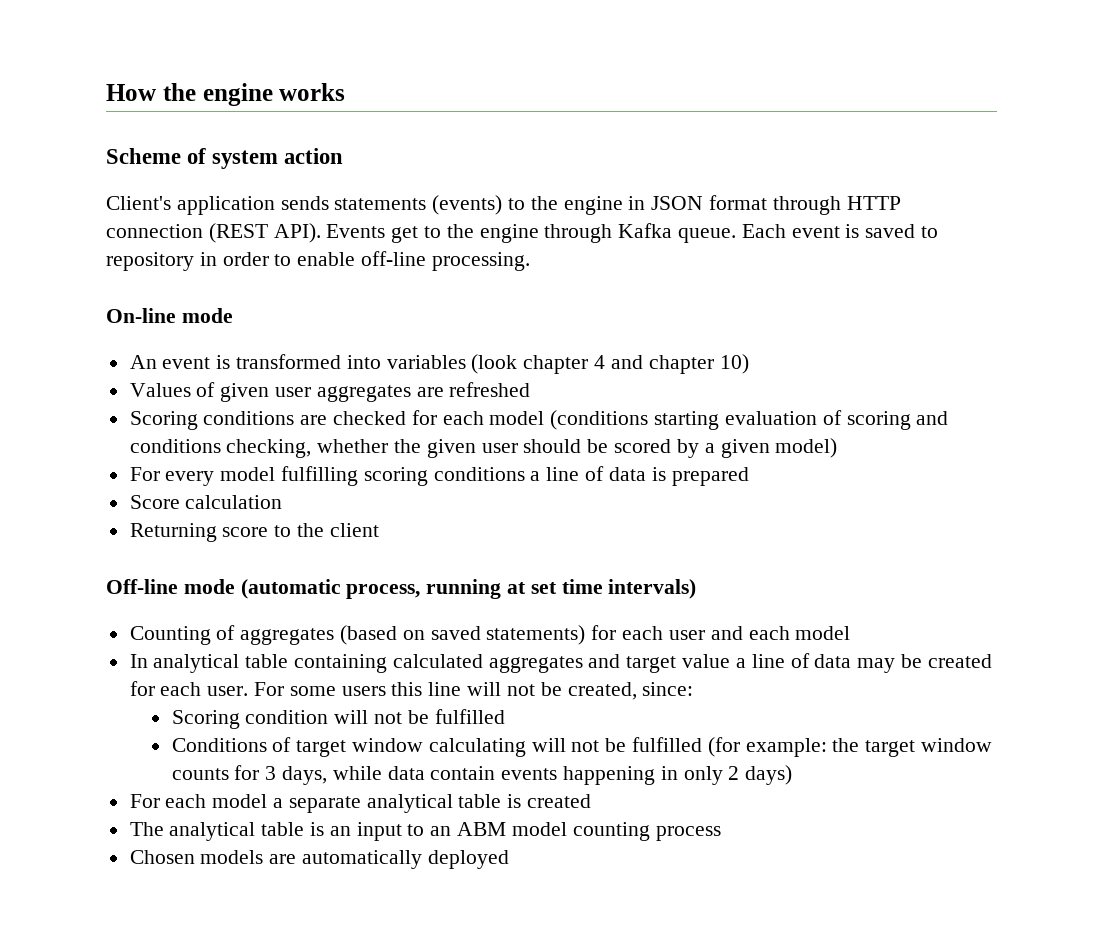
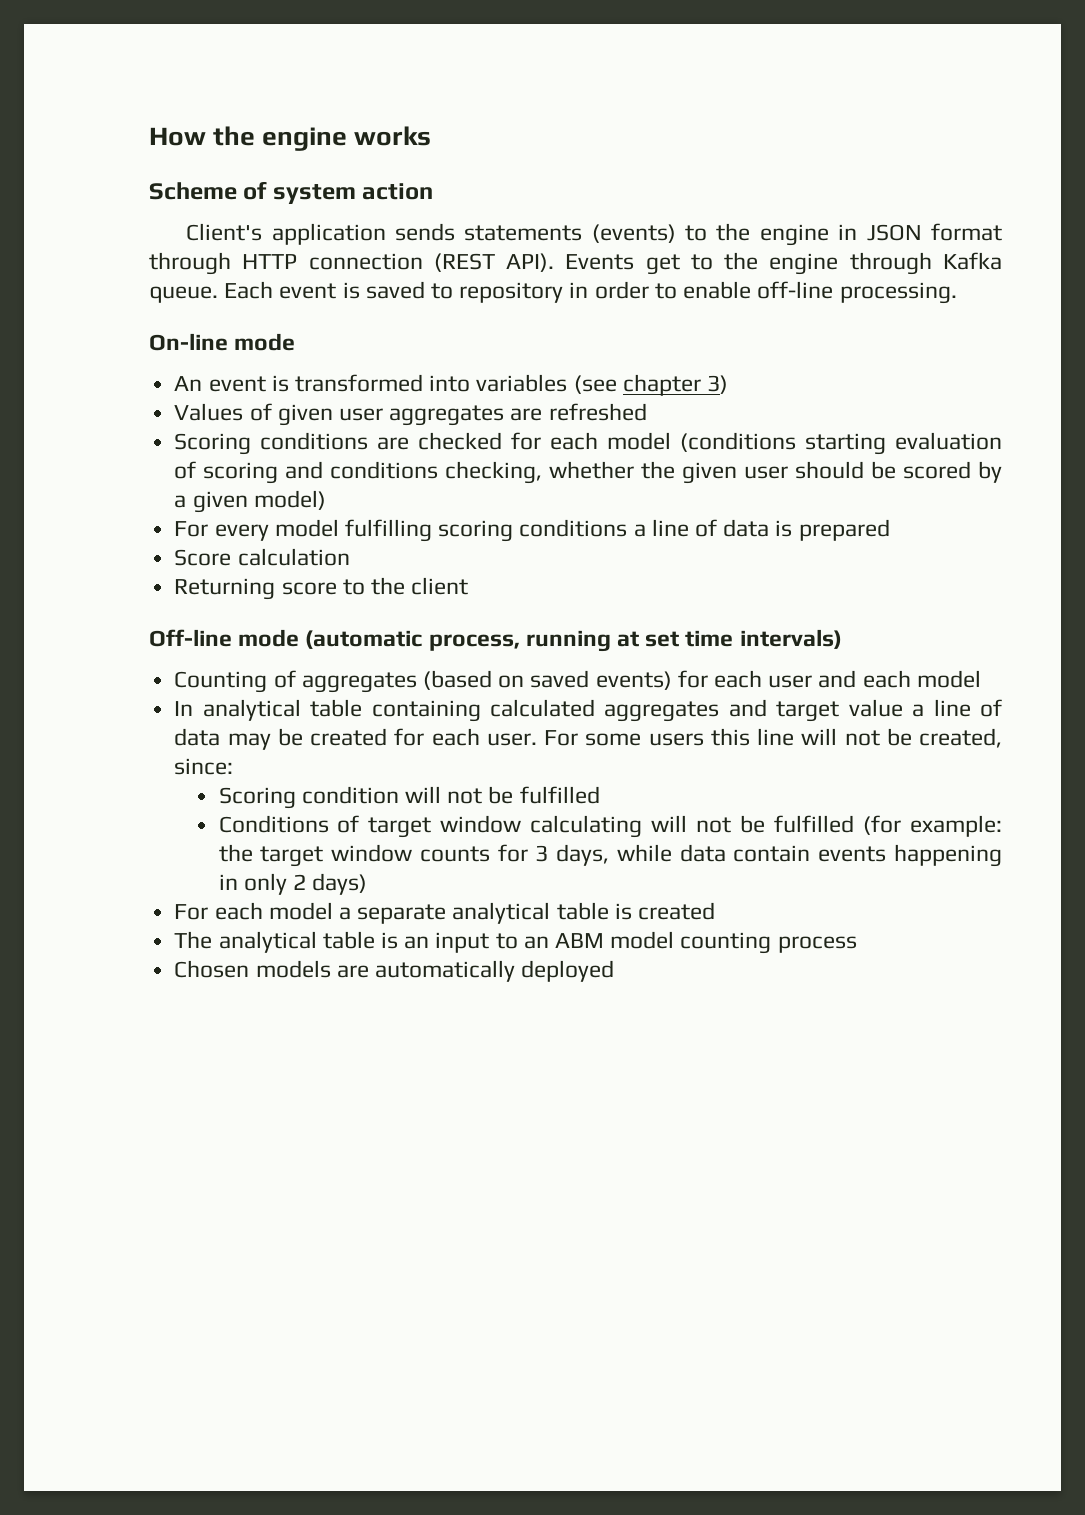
[471,354,749,374] (look chapter 4 and chapter 10) -> [573,374,728,396] (see chapter 3)
[486,625,586,645] statements) -> [595,671,672,690] events)

